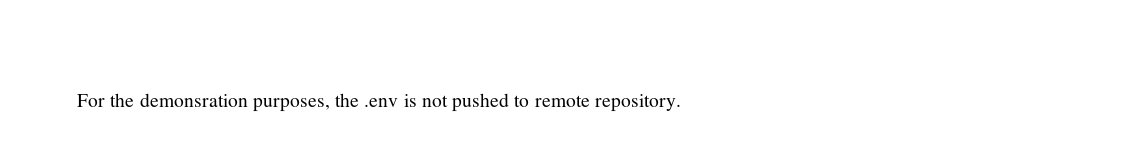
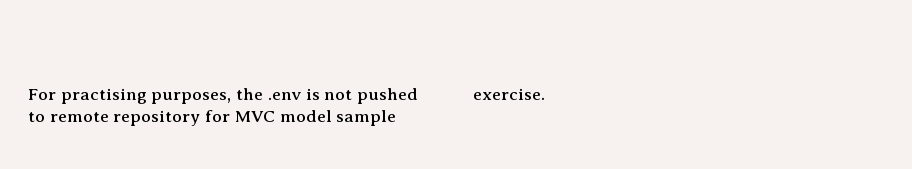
[110,93,248,107] the demonsration -> [60,88,147,104] practising
[594,94,681,112] repository. -> [113,110,397,126] [473,88,545,100] repository for MVC model sample exercise.

